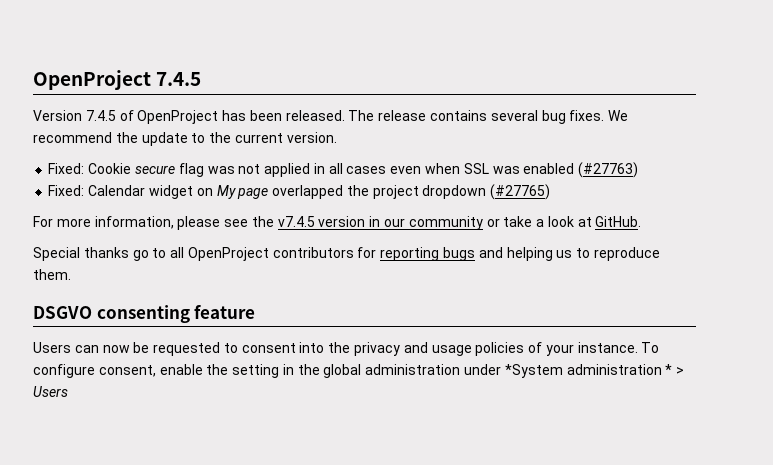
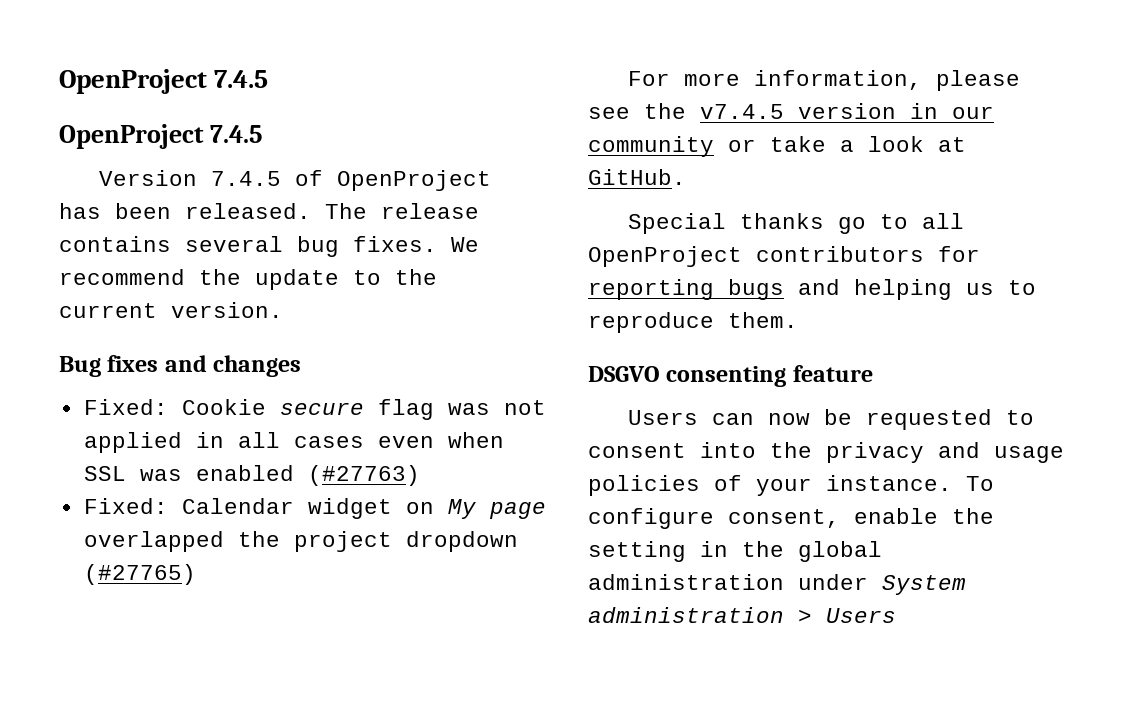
[33,70,202,90] OpenProject 7.4.5 -> [59,69,269,94] [59,124,263,149] OpenProject 7.4.5 // OpenProject 7.4.5
(337, 137) none -> [59,355,302,377] // Bug fixes and changes
[504,364,673,378] *System administration * -> [882,575,966,595] [588,607,784,623] System administration

